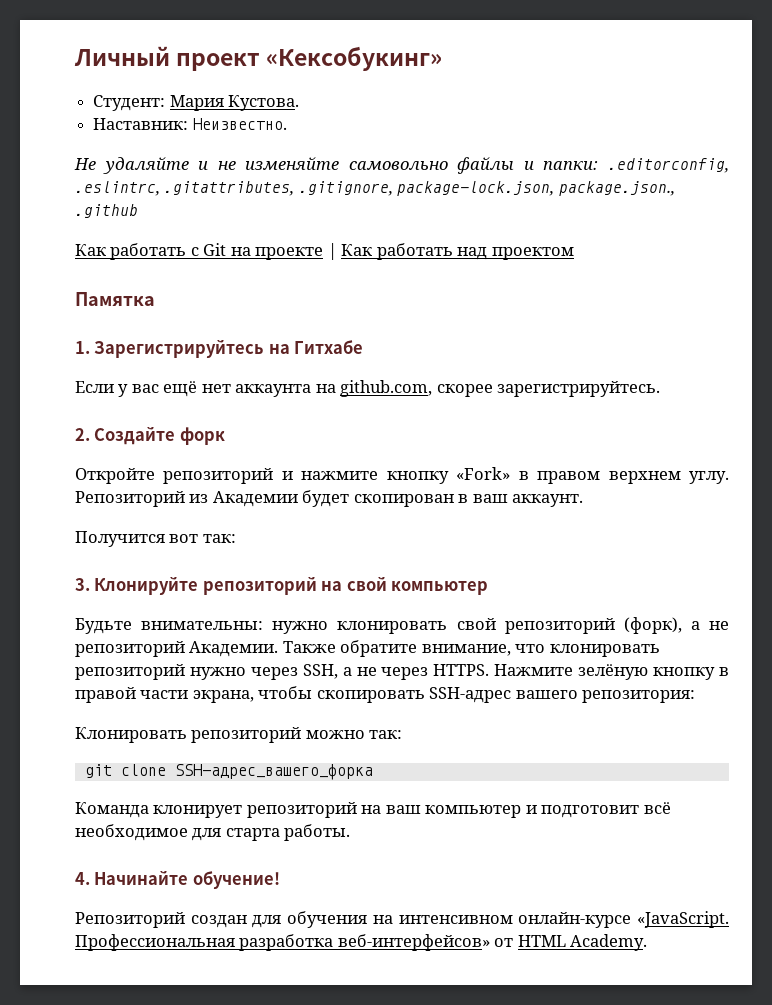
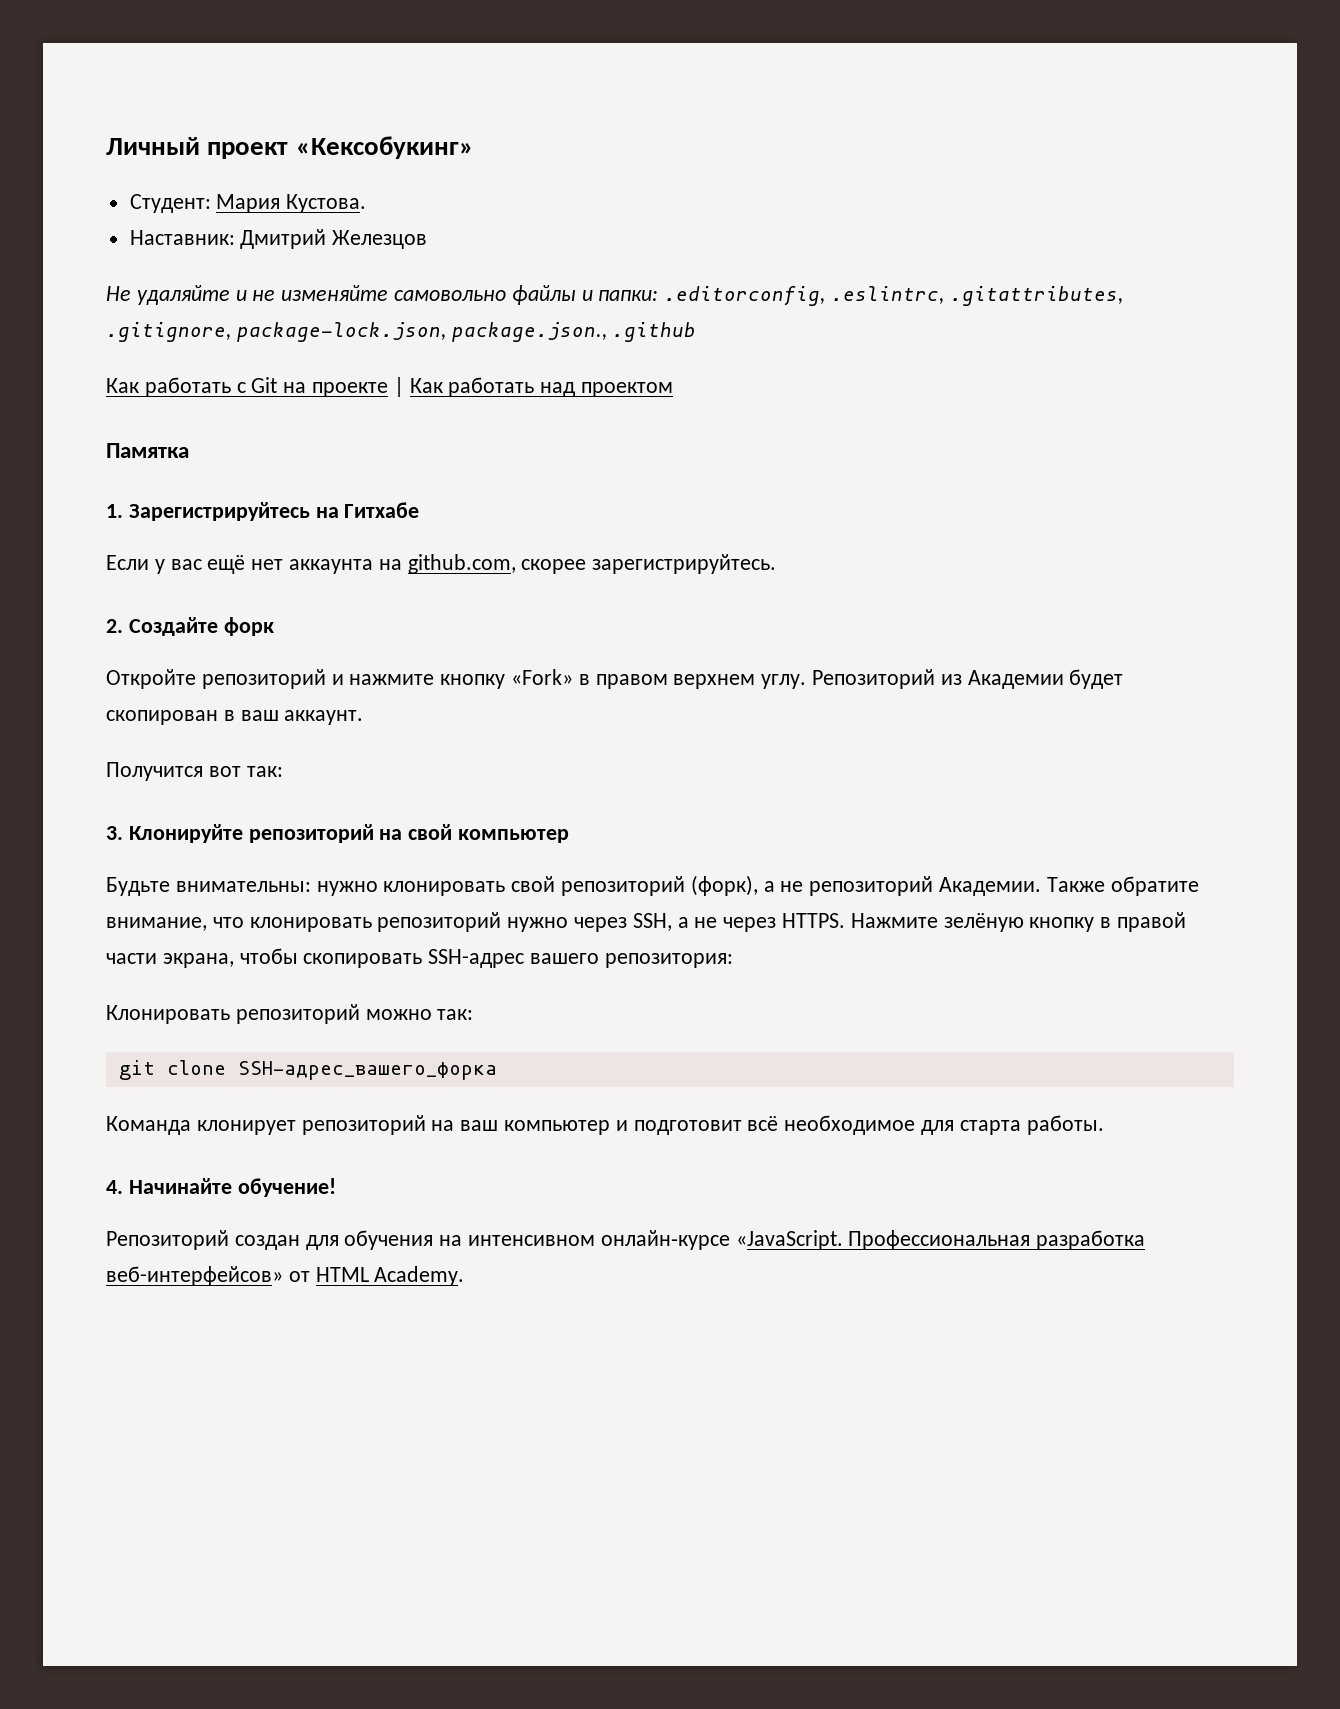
[192,118,287,130] Неизвестно. -> [240,229,428,249] Дмитрий Железцов

